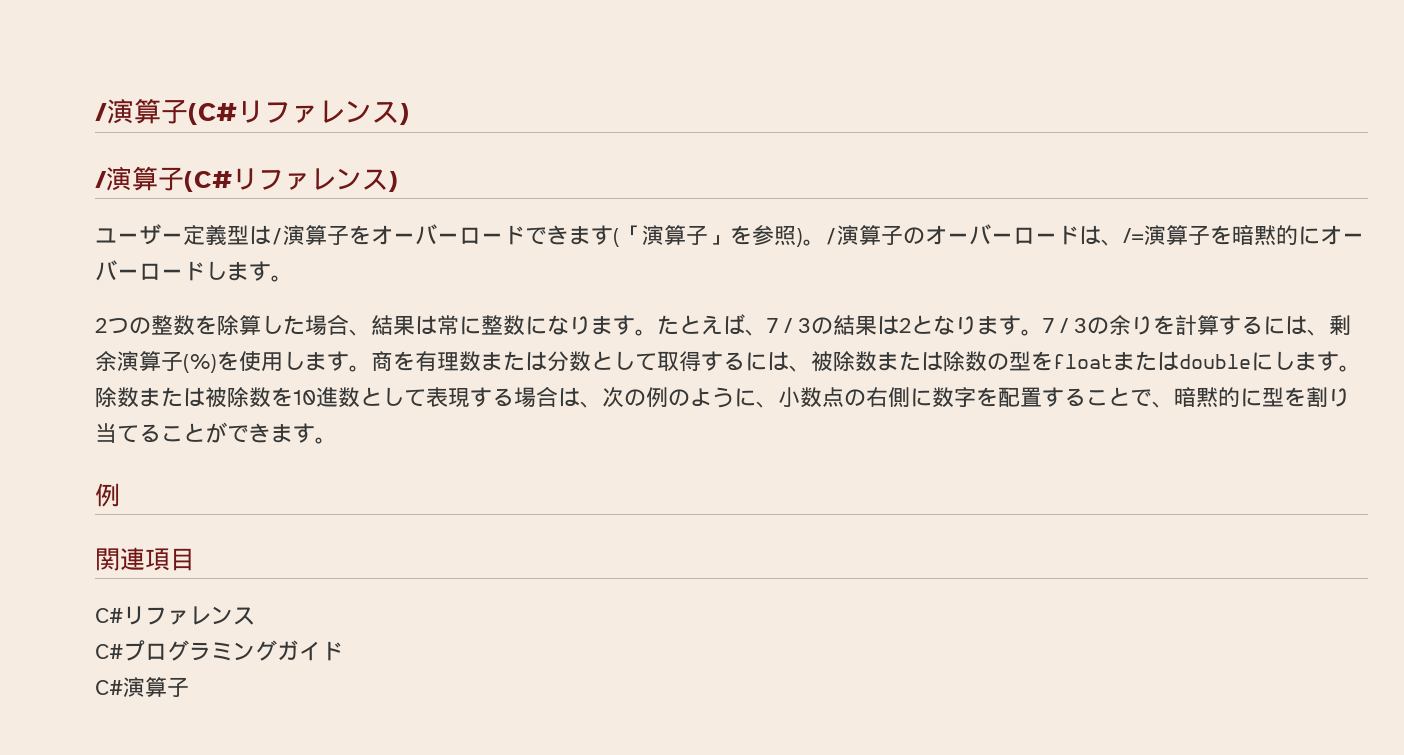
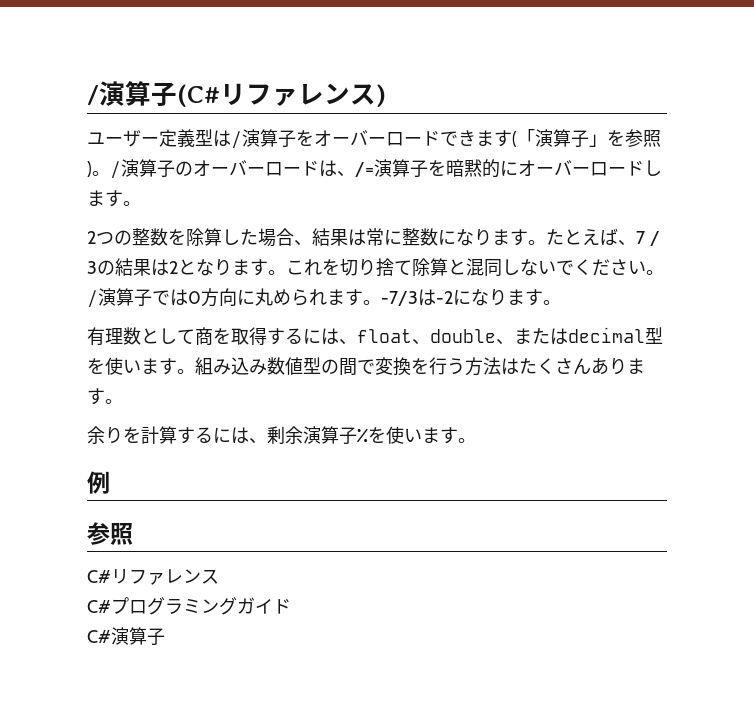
[95,98,409,125] [95,166,398,192] /演算子(C#リファレンス) // /演算子(C#リファレンス) -> [87,81,386,107] /演算子(C#リファレンス)
[1043,317,1109,334] 7 / 3の -> [286,258,664,277] [87,288,561,308] [87,327,663,346] [87,357,645,376] [87,388,123,405] これを切り捨て除算と混同しないでください。/演算子では0方向に丸められます。-7/3は-2になります。 // 有理数として商を取得するには、float、double、またはdecimal型を使います。組み込み数値型の間で変換を行う方法はたくさんあります。 //
[183,351,1361,373] [95,386,1350,408] [95,422,271,443] (%)を使用します。商を有理数または分数として取得するには、被除数または除数の型をfloatまたはdoubleにします。除数または被除数を10進数として表現する場合は、次の例のように、小数点の右側に数字を配置することで、暗黙的に型を割り当てることができ -> [357,426,422,444] %を使い
[95,547,195,571] 関連項目 -> [87,522,133,545] 参照

